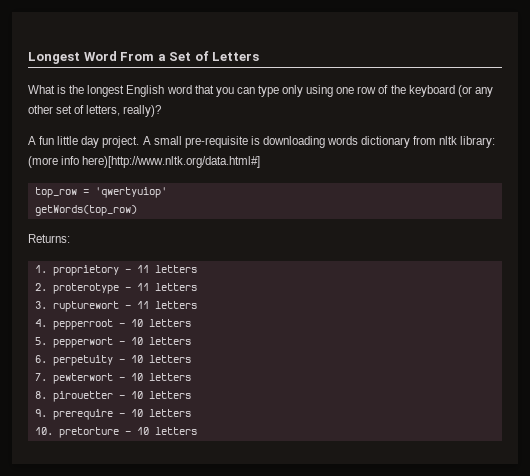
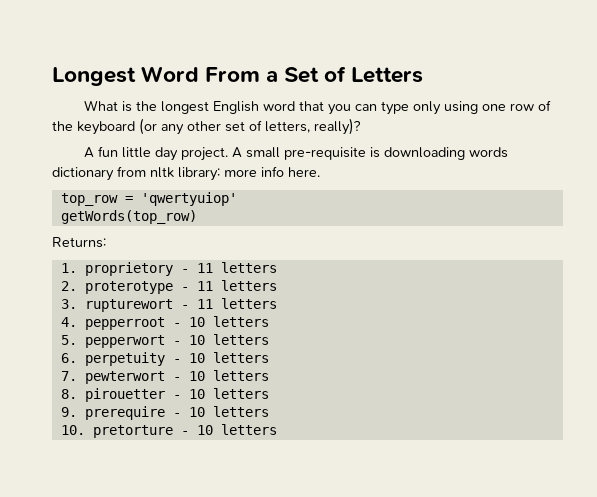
[28,156,261,168] (more info here)[http://www.nltk.org/data.html#] -> [224,166,320,177] more info here.

